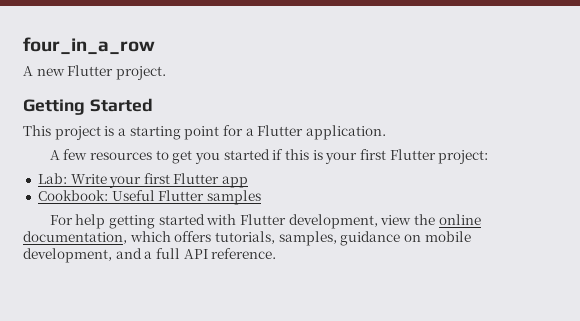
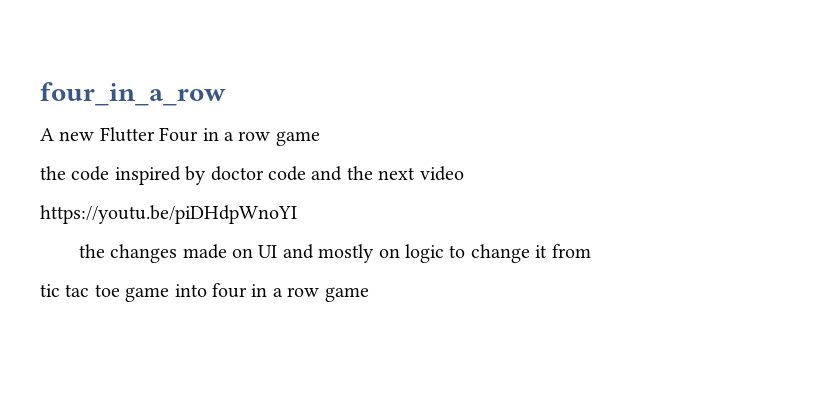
[115,66,166,80] [23,98,153,115] [23,125,386,140] [49,149,489,164] [37,173,249,188] [37,190,261,205] [49,214,481,229] [23,231,471,246] [23,248,277,263] project. // Getting Started // This project is a starting point for a Flutter application. // A few resources to get you started if this is your first Flutter project: // Lab: Write your first Flutter app // Cookbook: Useful Flutter samples // For help getting started with Flutter development, view the online documentation, which offers tutorials, samples, guidance on mobile development, and a full API reference. -> [159,127,320,146] [40,166,464,185] [40,205,297,224] [78,244,591,263] [40,283,369,302] Four in a row game // the code inspired by doctor code and the next video // https://youtu.be/piDHdpWnoYI // the changes made on UI and mostly on logic to change it from // tic tac toe game into four in a row game

